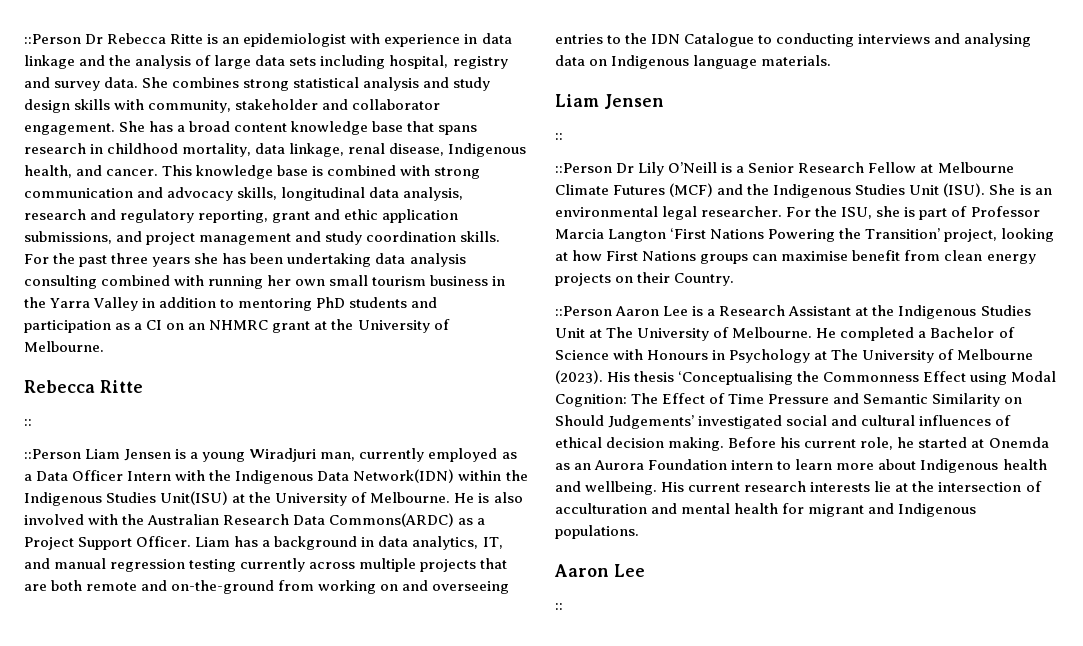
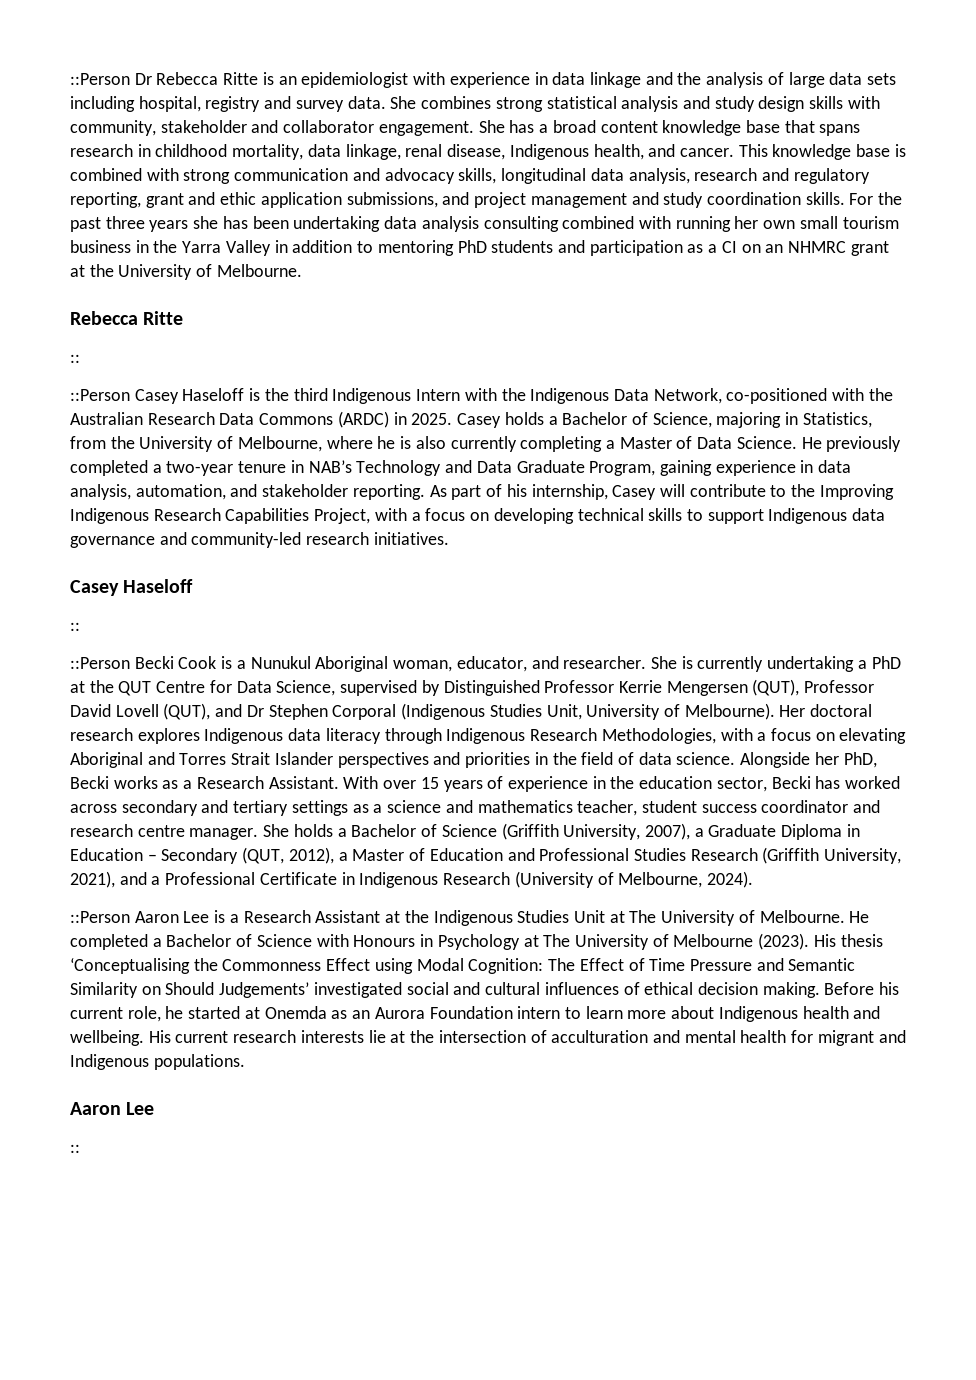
[85,448,517,462] [24,470,124,481] Liam Jensen is a young Wiradjuri man, currently employed as a Data Officer -> [134,388,412,404] Casey Haseloff is the third Indigenous
[353,469,528,483] [24,491,523,506] [24,514,84,525] Network(IDN) within the Indigenous Studies Unit(ISU) at the University of Melbourne. He is also involved -> [653,388,828,404] Network, co-positioned
[329,513,486,527] [24,536,503,550] [24,558,508,572] [24,580,510,594] [555,33,1032,47] [555,55,832,69] [555,94,664,109] [555,133,563,140] [555,162,1014,176] [555,183,1052,198] [555,206,1040,220] [555,228,1055,242] [555,250,1036,264] [555,272,735,286] Commons(ARDC) as a Project Support Officer. Liam has a background in data analytics, IT, and manual regression testing currently across multiple projects that are both remote and on-the-ground from working on and overseeing entries to the IDN Catalogue to conducting interviews and analysing data on Indigenous language materials. // Liam Jensen // :: // ::Person Dr Lily O’Neill is a Senior Research Fellow at Melbourne Climate Futures (MCF) and the Indigenous Studies Unit (ISU). She is an environmental legal researcher. For the ISU, she is part of Professor Marcia Langton ‘First Nations Powering the Transition’ project, looking at how First Nations groups can maximise benefit from clean energy projects on their Country. -> [259,411,872,428] [70,436,902,452] [70,460,852,476] [70,484,894,500] [70,508,886,524] [70,532,449,548] [70,579,194,596] [70,622,80,631] [70,656,901,672] [70,679,875,696] [70,703,873,720] [70,728,907,744] [70,752,877,768] [70,776,901,792] [70,800,881,816] [70,823,860,840] [70,847,902,864] [70,871,753,888] Commons (ARDC) in 2025. Casey holds a Bachelor of Science, majoring in Statistics, from the University of Melbourne, where he is also currently completing a Master of Data Science. He previously completed a two-year tenure in NAB’s Technology and Data Graduate Program, gaining experience in data analysis, automation, and stakeholder reporting. As part of his internship, Casey will contribute to the Improving Indigenous Research Capabilities Project, with a focus on developing technical skills to support Indigenous data governance and community-led research initiatives. // Casey Haseloff // :: // ::Person Becki Cook is a Nunukul Aboriginal woman, educator, and researcher. She is currently undertaking a PhD at the QUT Centre for Data Science, supervised by Distinguished Professor Kerrie Mengersen (QUT), Professor David Lovell (QUT), and Dr Stephen Corporal (Indigenous Studies Unit, University of Melbourne). Her doctoral research explores Indigenous data literacy through Indigenous Research Methodologies, with a focus on elevating Aboriginal and Torres Strait Islander perspectives and priorities in the field of data science. Alongside her PhD, Becki works as a Research Assistant. With over 15 years of experience in the education sector, Becki has worked across secondary and tertiary settings as a science and mathematics teacher, student success coordinator and research centre manager. She holds a Bachelor of Science (Griffith University, 2007), a Graduate Diploma in Education – Secondary (QUT, 2012), a Master of Education and Professional Studies Research (Griffith University, 2021), and a Professional Certificate in Indigenous Research (University of Melbourne, 2024).

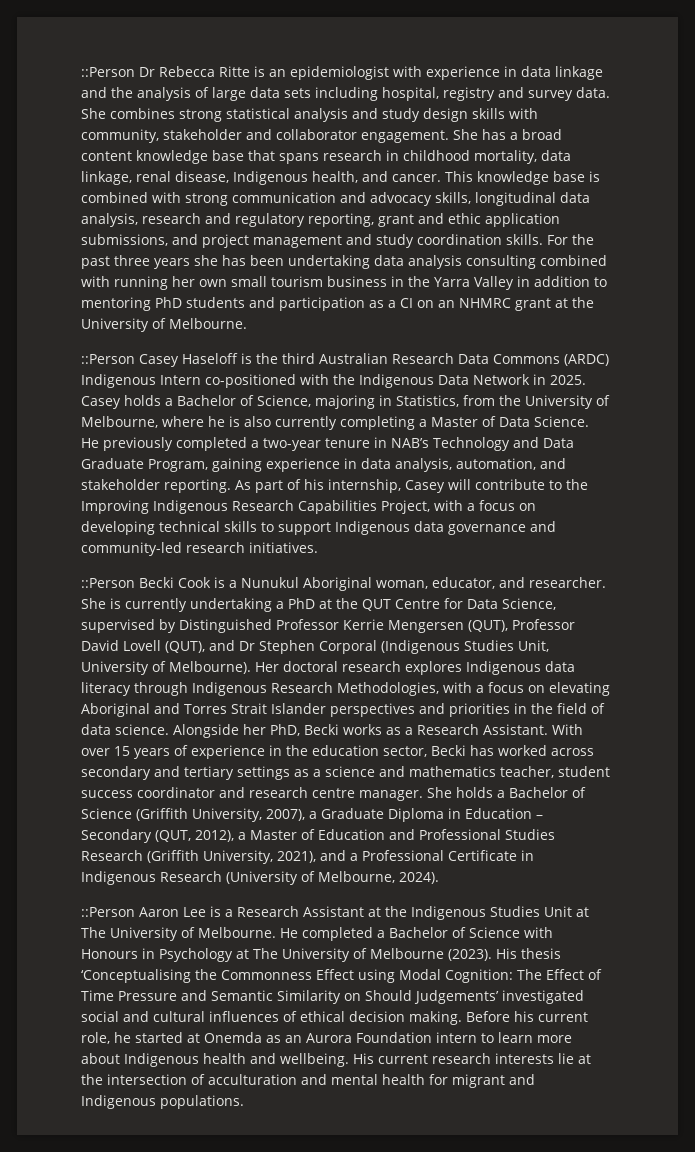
[70,311,184,325] [70,354,80,363] // Rebecca Ritte // :: -> (247, 323) none
[332,388,893,404] Indigenous Intern with the Indigenous Data Network, co-positioned with the -> (315, 358) none
(389, 419) none -> [81,374,530,388] Indigenous Intern co-positioned with the Indigenous Data Network
[70,579,194,596] [70,622,80,631] // Casey Haseloff // :: -> (318, 547) none
[70,1102,155,1115] [70,1144,80,1153] // Aaron Lee // :: -> (244, 1102) none

